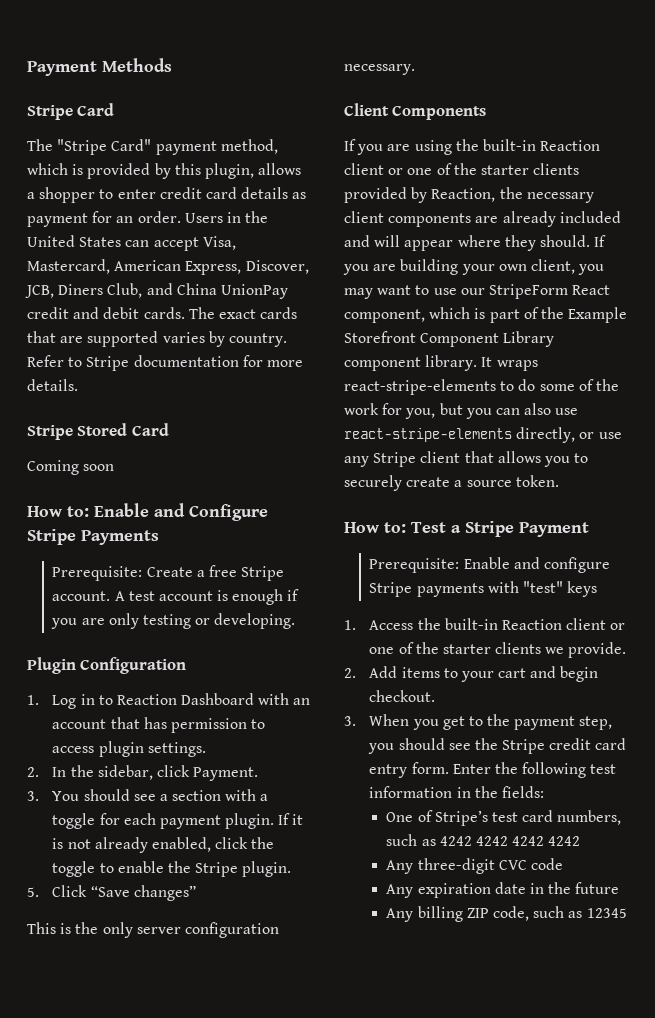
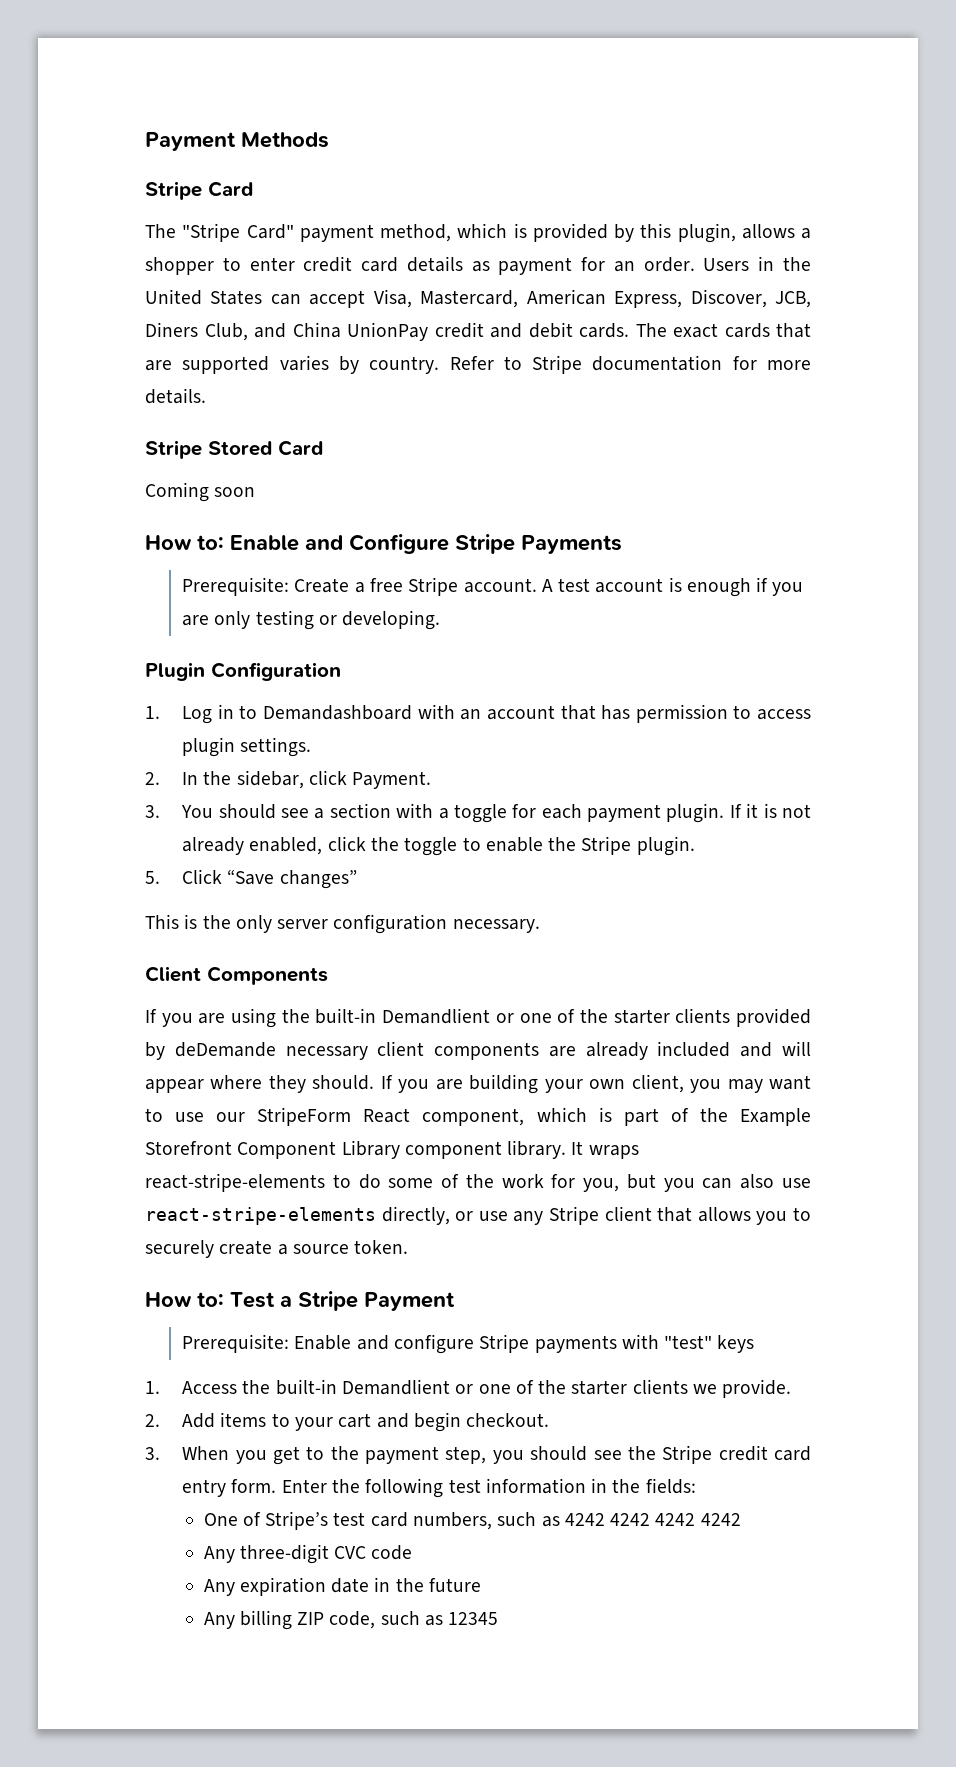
[116,693,255,705] Reaction Dashboard -> [263,705,413,720] Demandashboard
[540,140,601,151] [344,163,384,175] Reaction client -> [382,1008,491,1024] Demandlient
[431,187,523,202] Reaction, the -> [174,1042,276,1057] deDemande
[501,618,607,630] Reaction client -> [341,1379,450,1395] Demandlient

